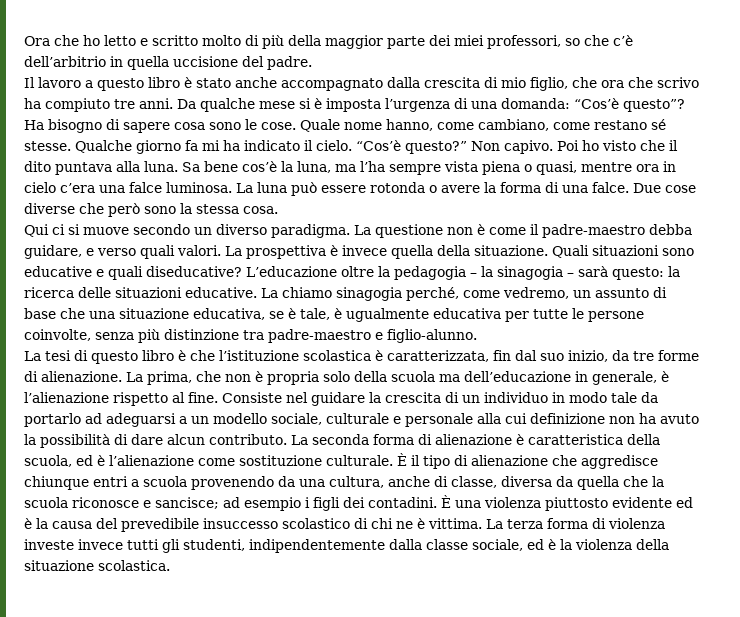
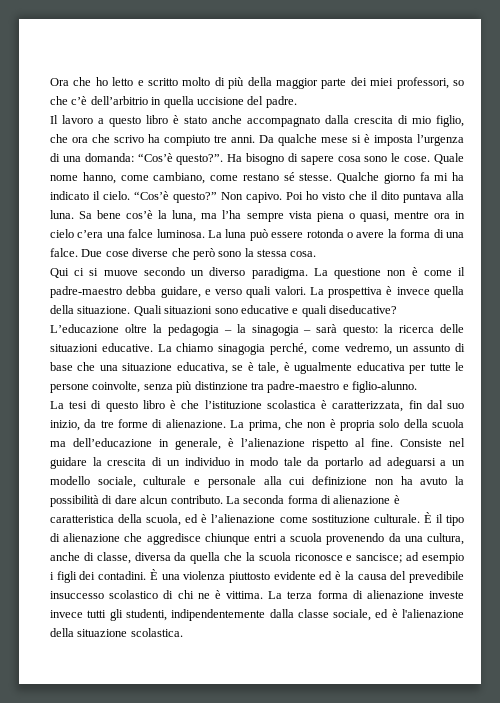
[623,99,685,112] questo”? -> [176,154,224,165] questo?”.
[608,518,665,529] violenza -> [366,590,424,599] alienazione
[560,539,632,550] la violenza -> [402,609,465,618] l'alienazione

